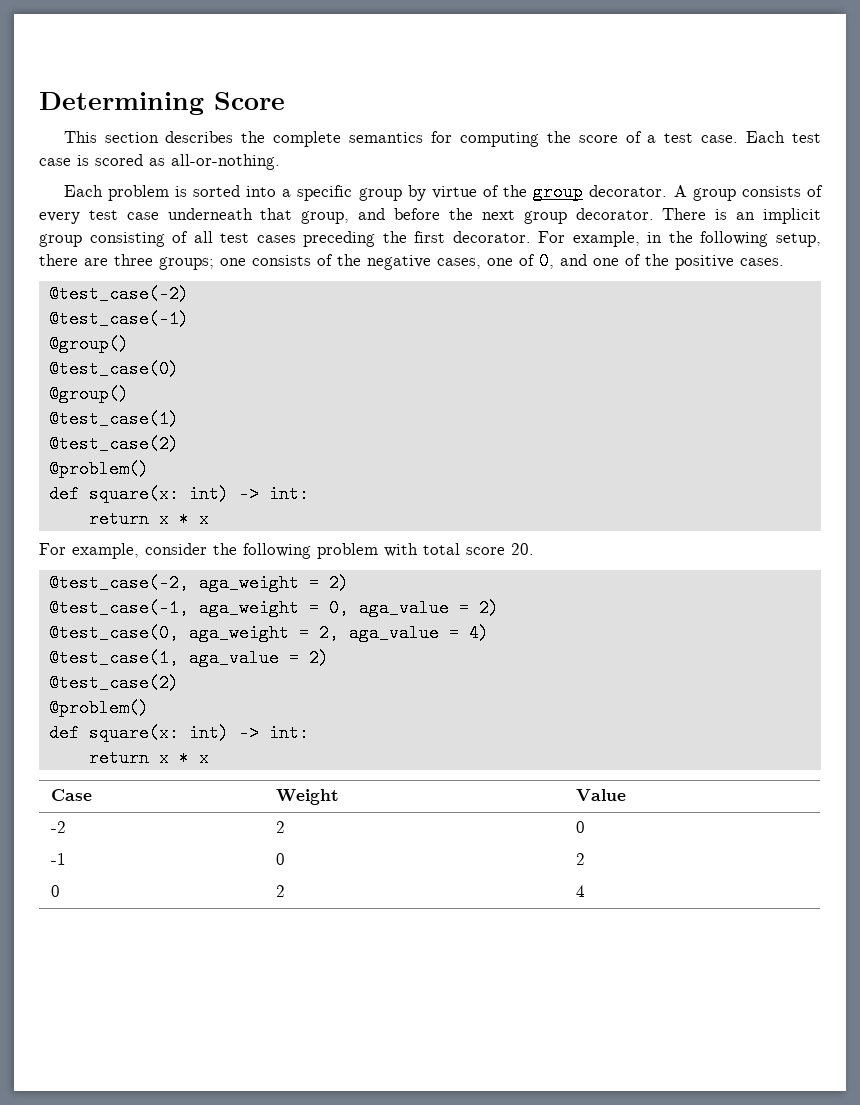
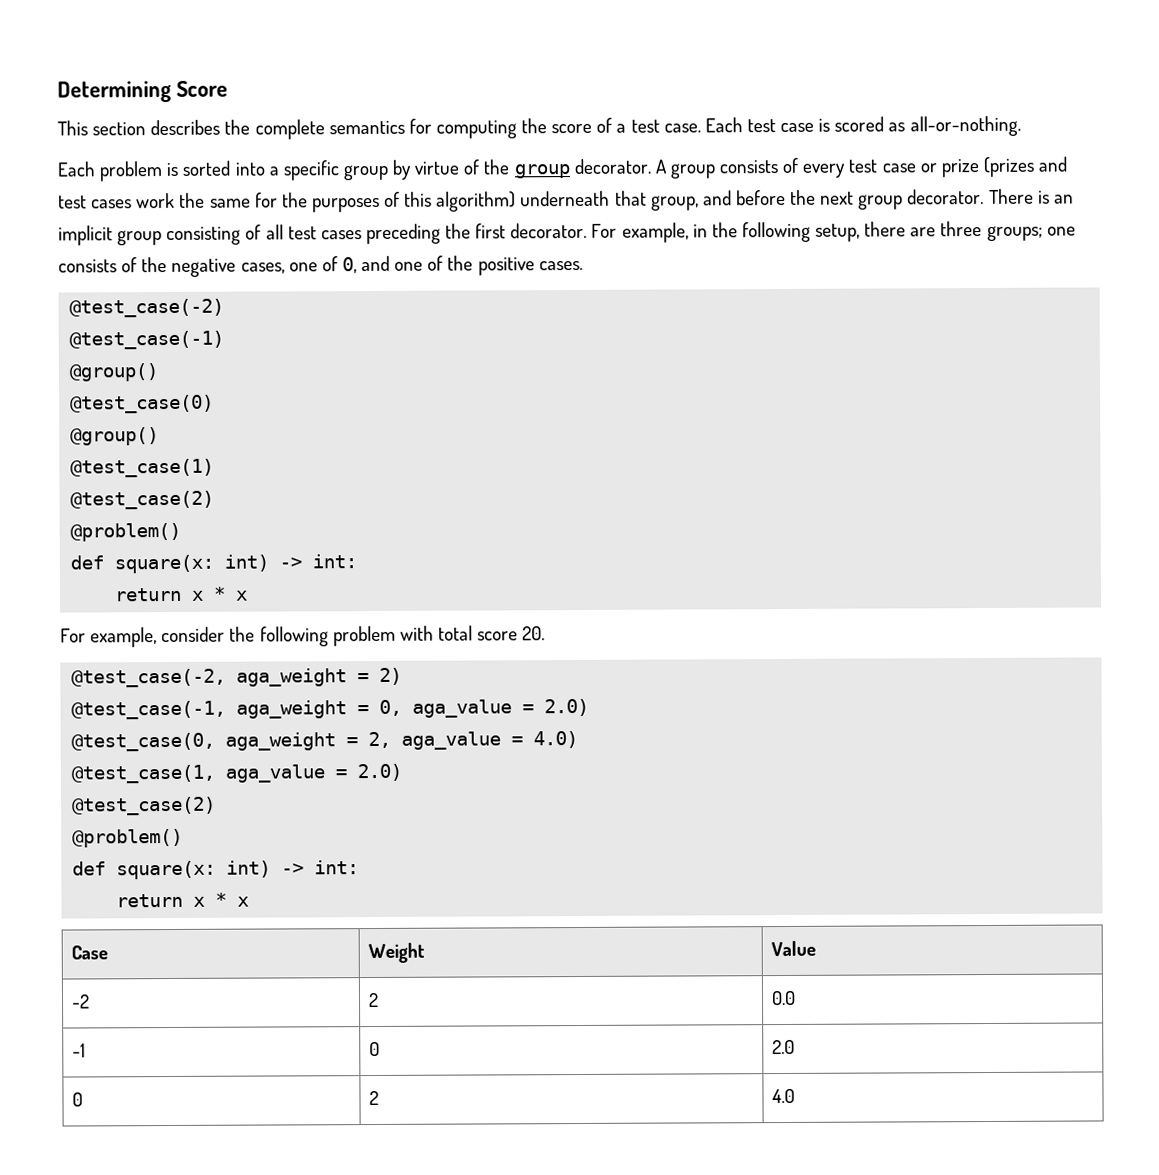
(159, 216) none -> [919,156,1068,178] [58,191,517,213] or prize (prizes and test cases work the same for the purposes of this algorithm)
[478,599,499,617] 2) -> [544,698,590,717] 2.0)
[468,624,489,642] 4) -> [533,731,579,749] 4.0)
[308,649,329,667] 2) -> [357,763,403,782] 2.0)
[576,821,586,833] 0 -> [770,990,796,1006] 0.0
[576,853,586,865] 2 -> [771,1039,795,1055] 2.0
[576,885,586,897] 4 -> [771,1088,795,1104] 4.0

